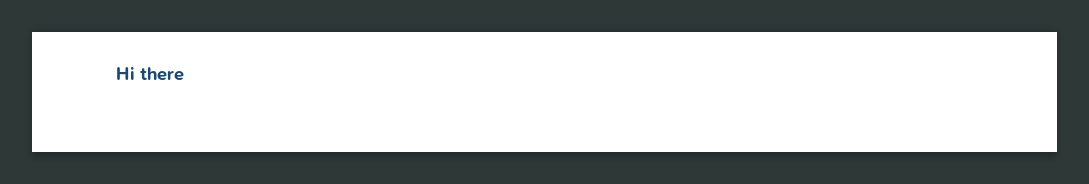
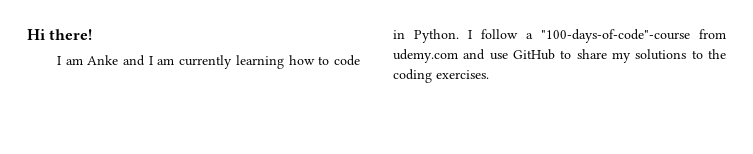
[140,67,184,81] there -> [49,29,93,40] [56,55,361,69] [393,29,726,43] [393,49,726,63] [393,69,489,83] there! // I am Anke and I am currently learning how to code in Python. I follow a "100-days-of-code"-course from udemy.com and use GitHub to share my solutions to the coding exercises.

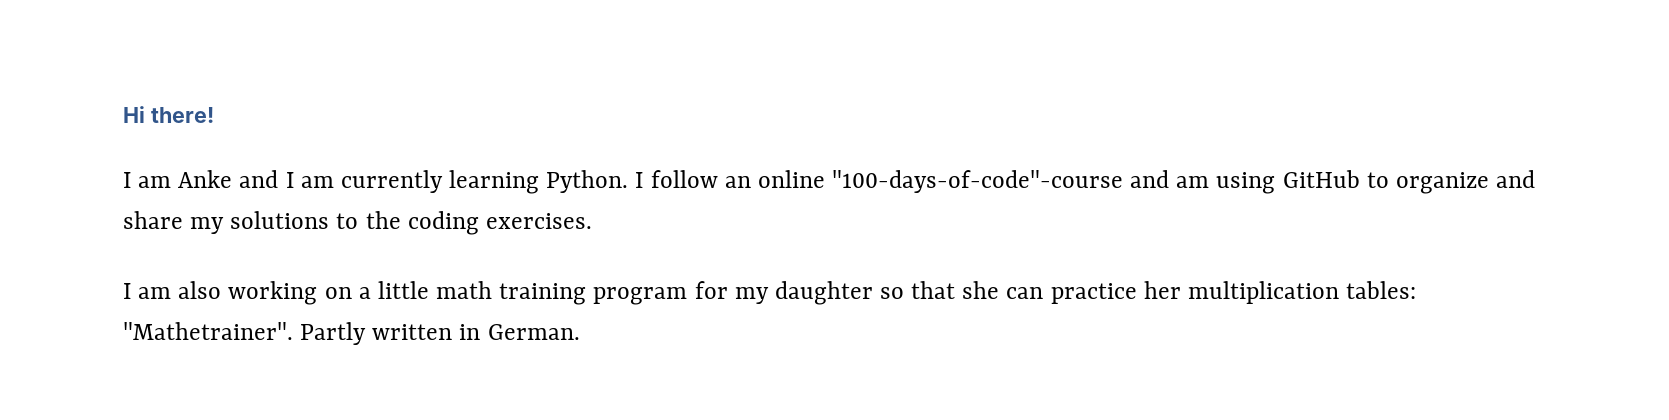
[288,55,361,66] [393,29,726,43] [393,49,572,63] how to code in Python. I follow a "100-days-of-code"-course from udemy.com and use GitHub to -> [546,170,1536,194] Python. I follow an online "100-days-of-code"-course and am using GitHub to organize and
(489, 74) none -> [123,281,1417,305] [123,322,580,345] // I am also working on a little math training program for my daughter so that she can practice her multiplication tables: "Mathetrainer". Partly written in German.

